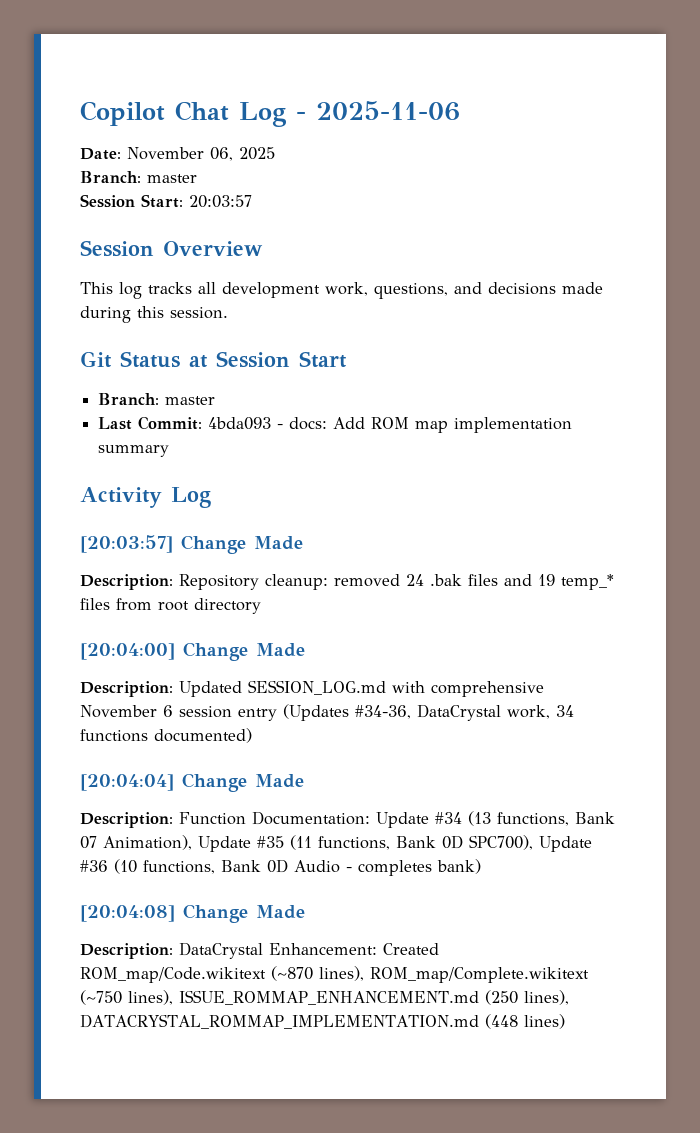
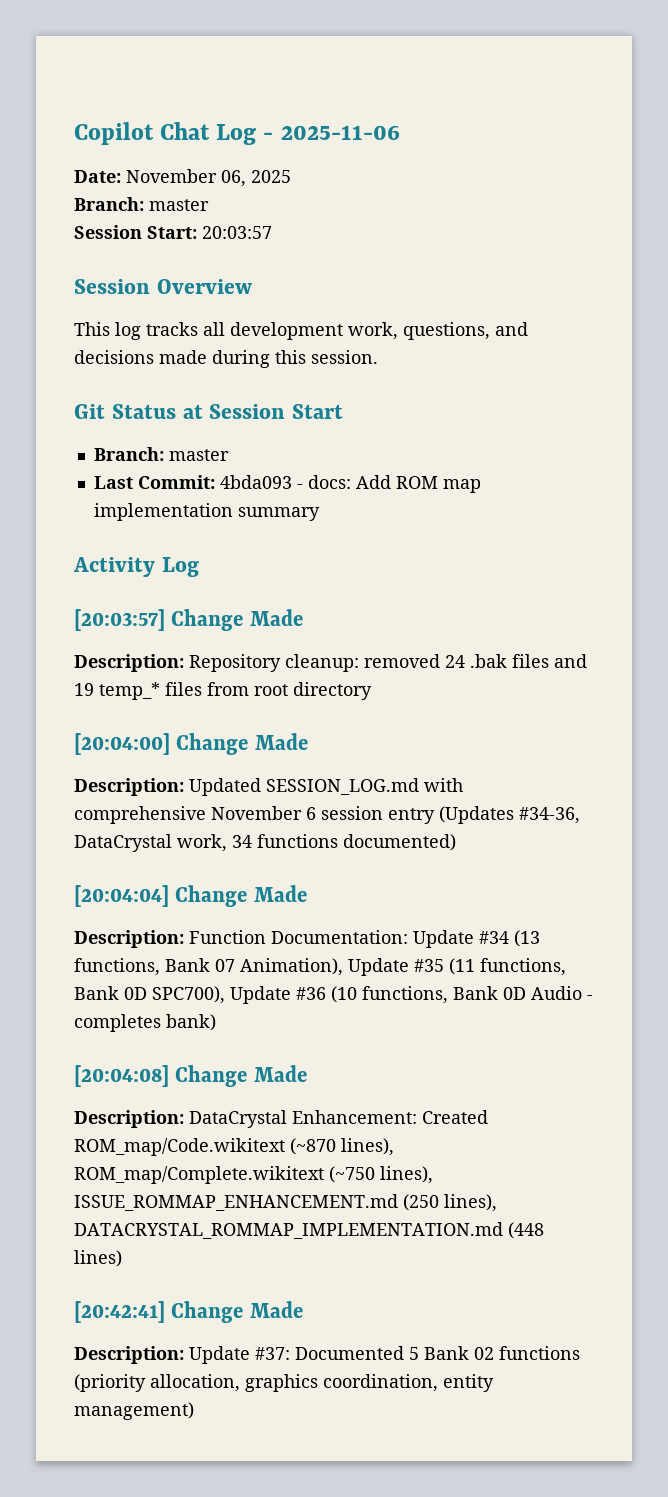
(565, 1021) none -> [74,1301,303,1323] [74,1346,580,1364] [74,1374,494,1392] [74,1402,194,1420] // [20:42:41] Change Made // Description: Update #37: Documented 5 Bank 02 functions (priority allocation, graphics coordination, entity management)

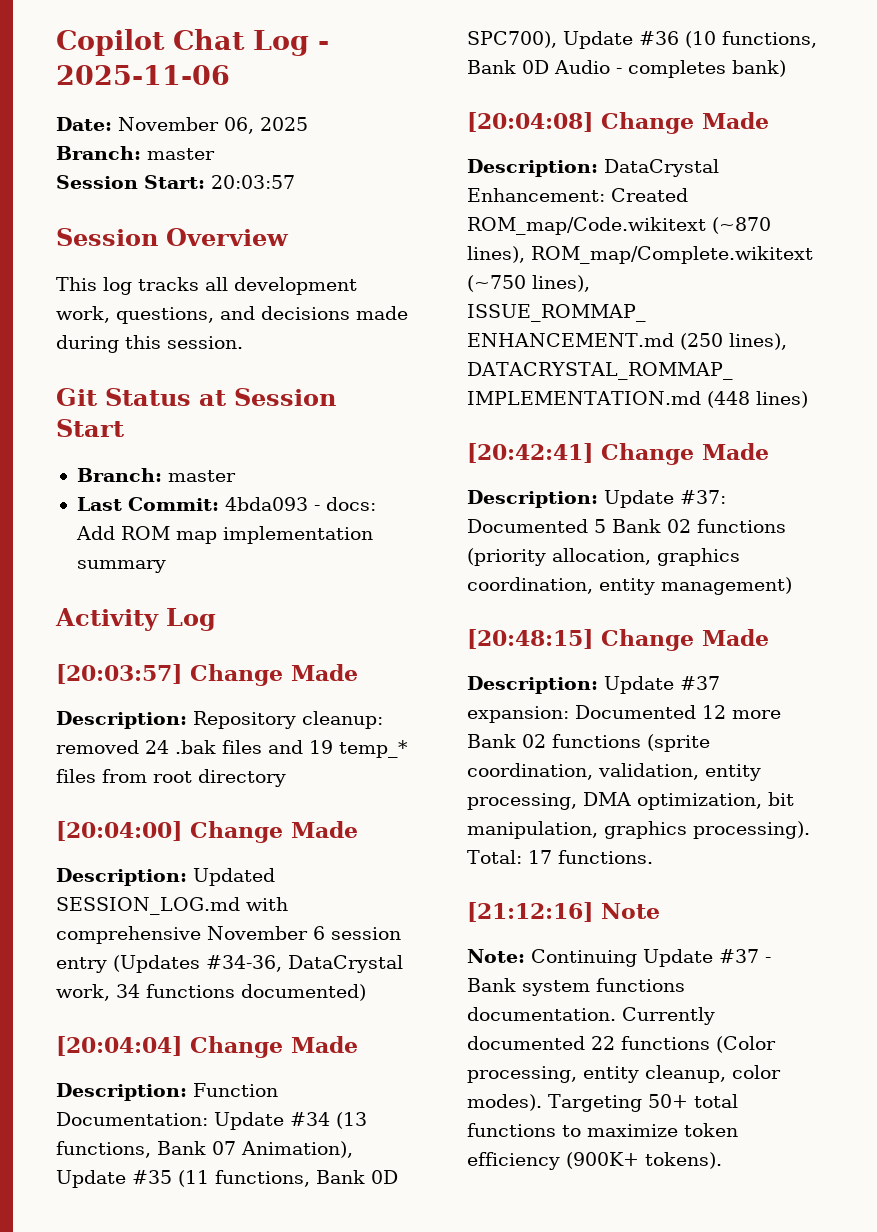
(194, 1411) none -> [467,629,769,651] [467,676,720,694] [467,705,781,723] [467,734,710,752] [467,763,761,781] [467,792,794,810] [467,821,810,839] [467,850,653,864] [467,902,660,922] [467,949,771,967] [467,978,685,996] [467,1007,715,1025] [467,1036,776,1053] [467,1065,781,1083] [467,1094,738,1112] [467,1123,738,1137] [467,1152,722,1170] // [20:48:15] Change Made // Description: Update #37 expansion: Documented 12 more Bank 02 functions (sprite coordination, validation, entity processing, DMA optimization, bit manipulation, graphics processing). Total: 17 functions. // [21:12:16] Note // Note: Continuing Update #37 - Bank system functions documentation. Currently documented 22 functions (Color processing, entity cleanup, color modes). Targeting 50+ total functions to maximize token efficiency (900K+ tokens).

